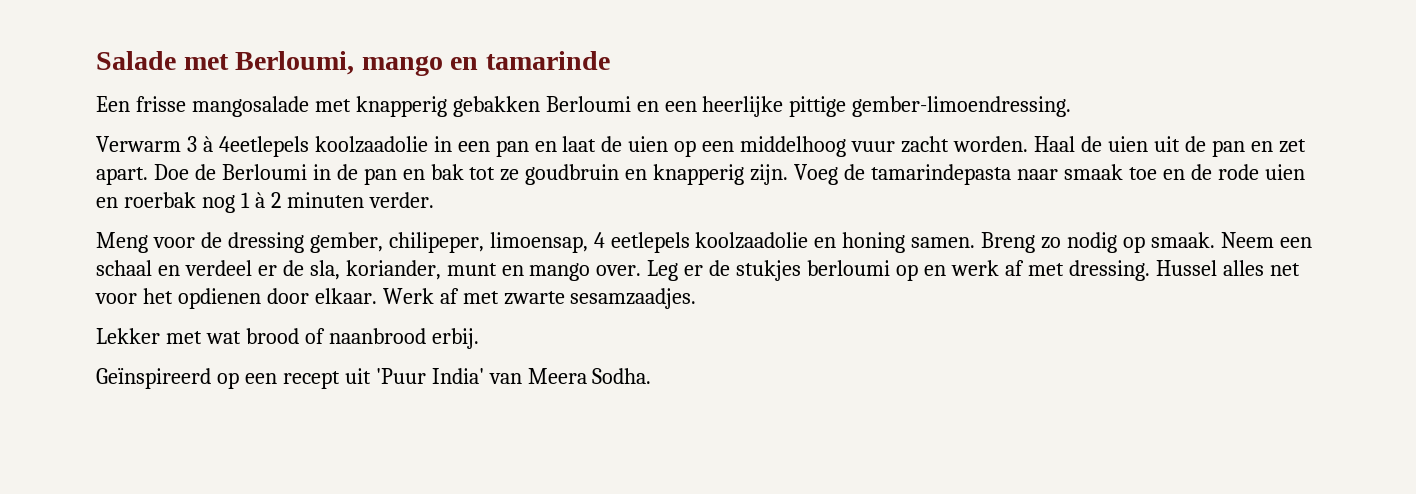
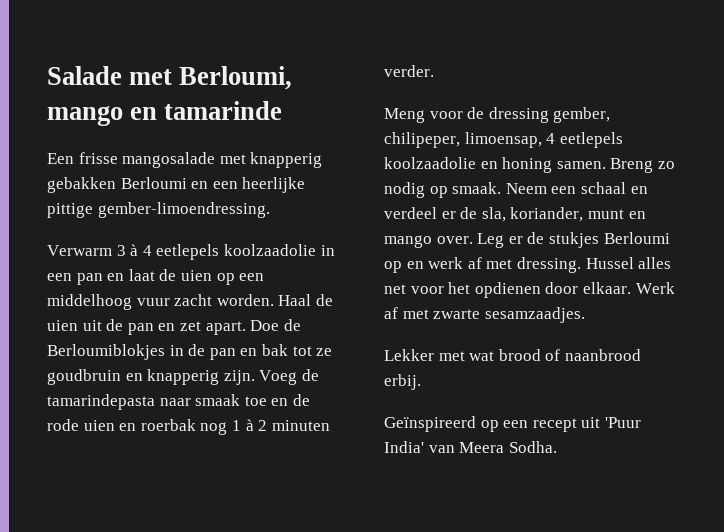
[218,136,309,157] 4eetlepels -> [142,244,220,260] 4 eetlepels
[221,164,307,180] Berloumi -> [47,344,165,360] Berloumiblokjes
[807,260,891,276] berloumi -> [603,232,670,244] Berloumi

